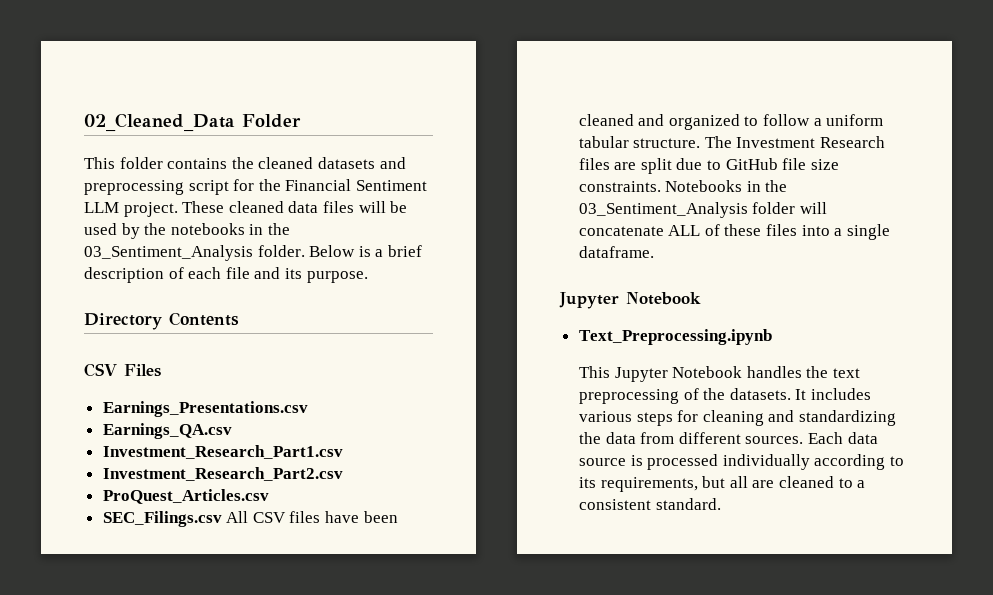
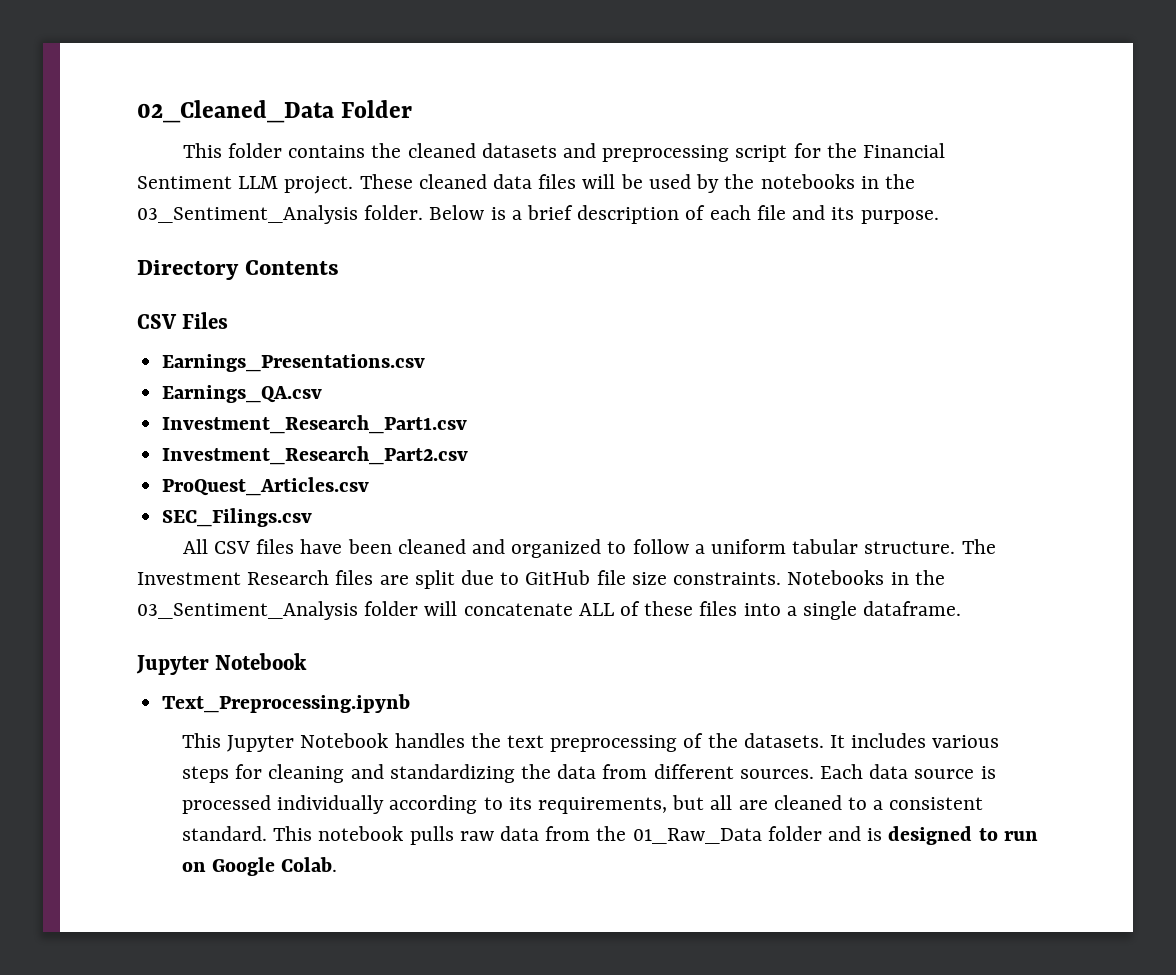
(222, 519) none -> (313, 517) //
(721, 504) none -> [273,826,1038,845] [181,857,338,876] This notebook pulls raw data from the 01_Raw_Data folder and is designed to run on Google Colab.

